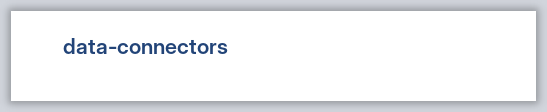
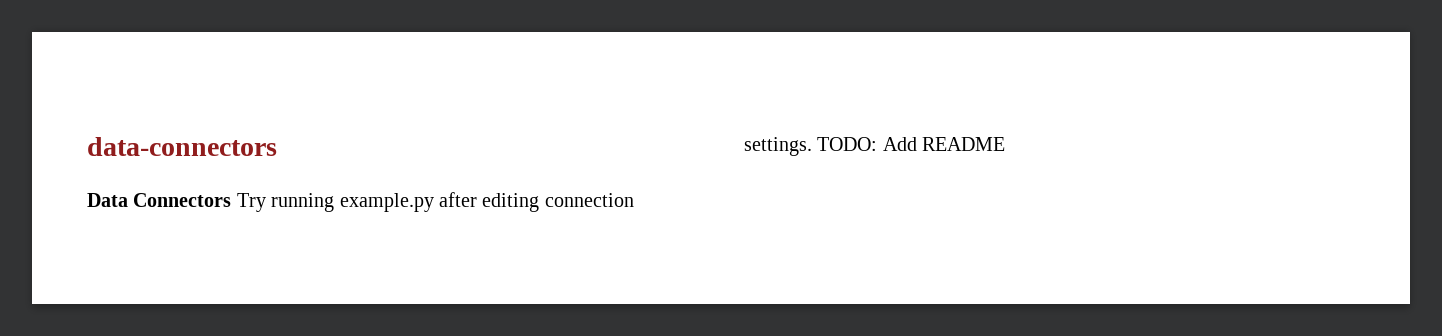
(228, 46) none -> [87,192,634,212] [744,137,1006,156] // Data Connectors Try running example.py after editing connection settings. TODO: Add README

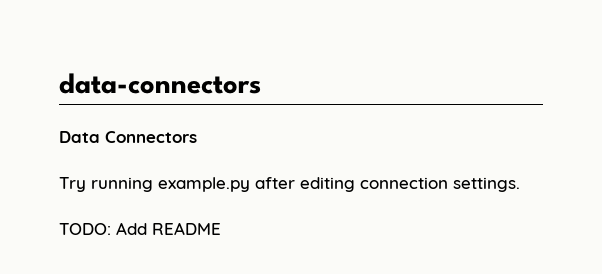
(232, 200) none -> (197, 137) //
(812, 146) none -> (520, 184) //

